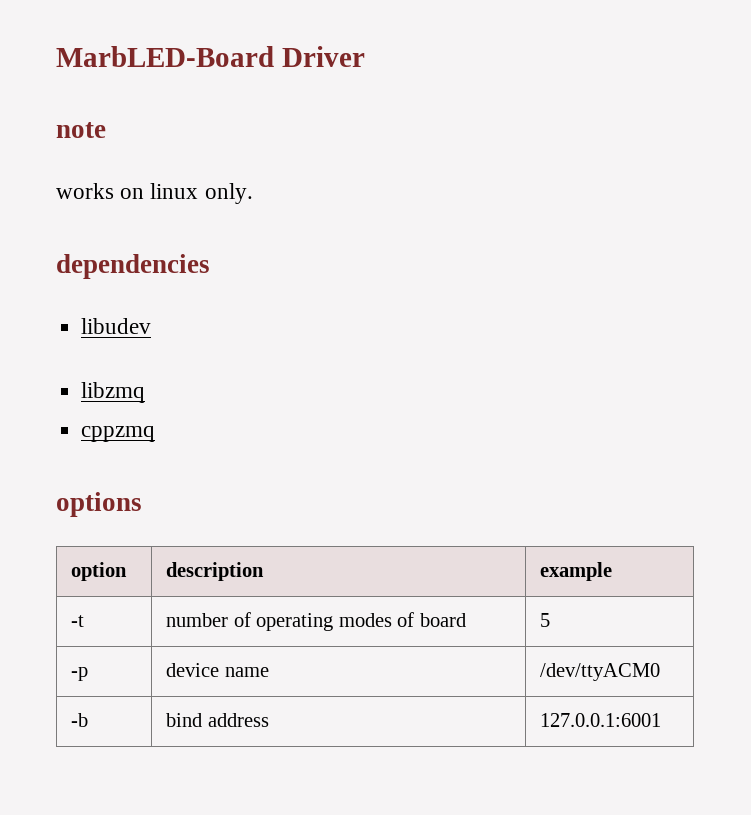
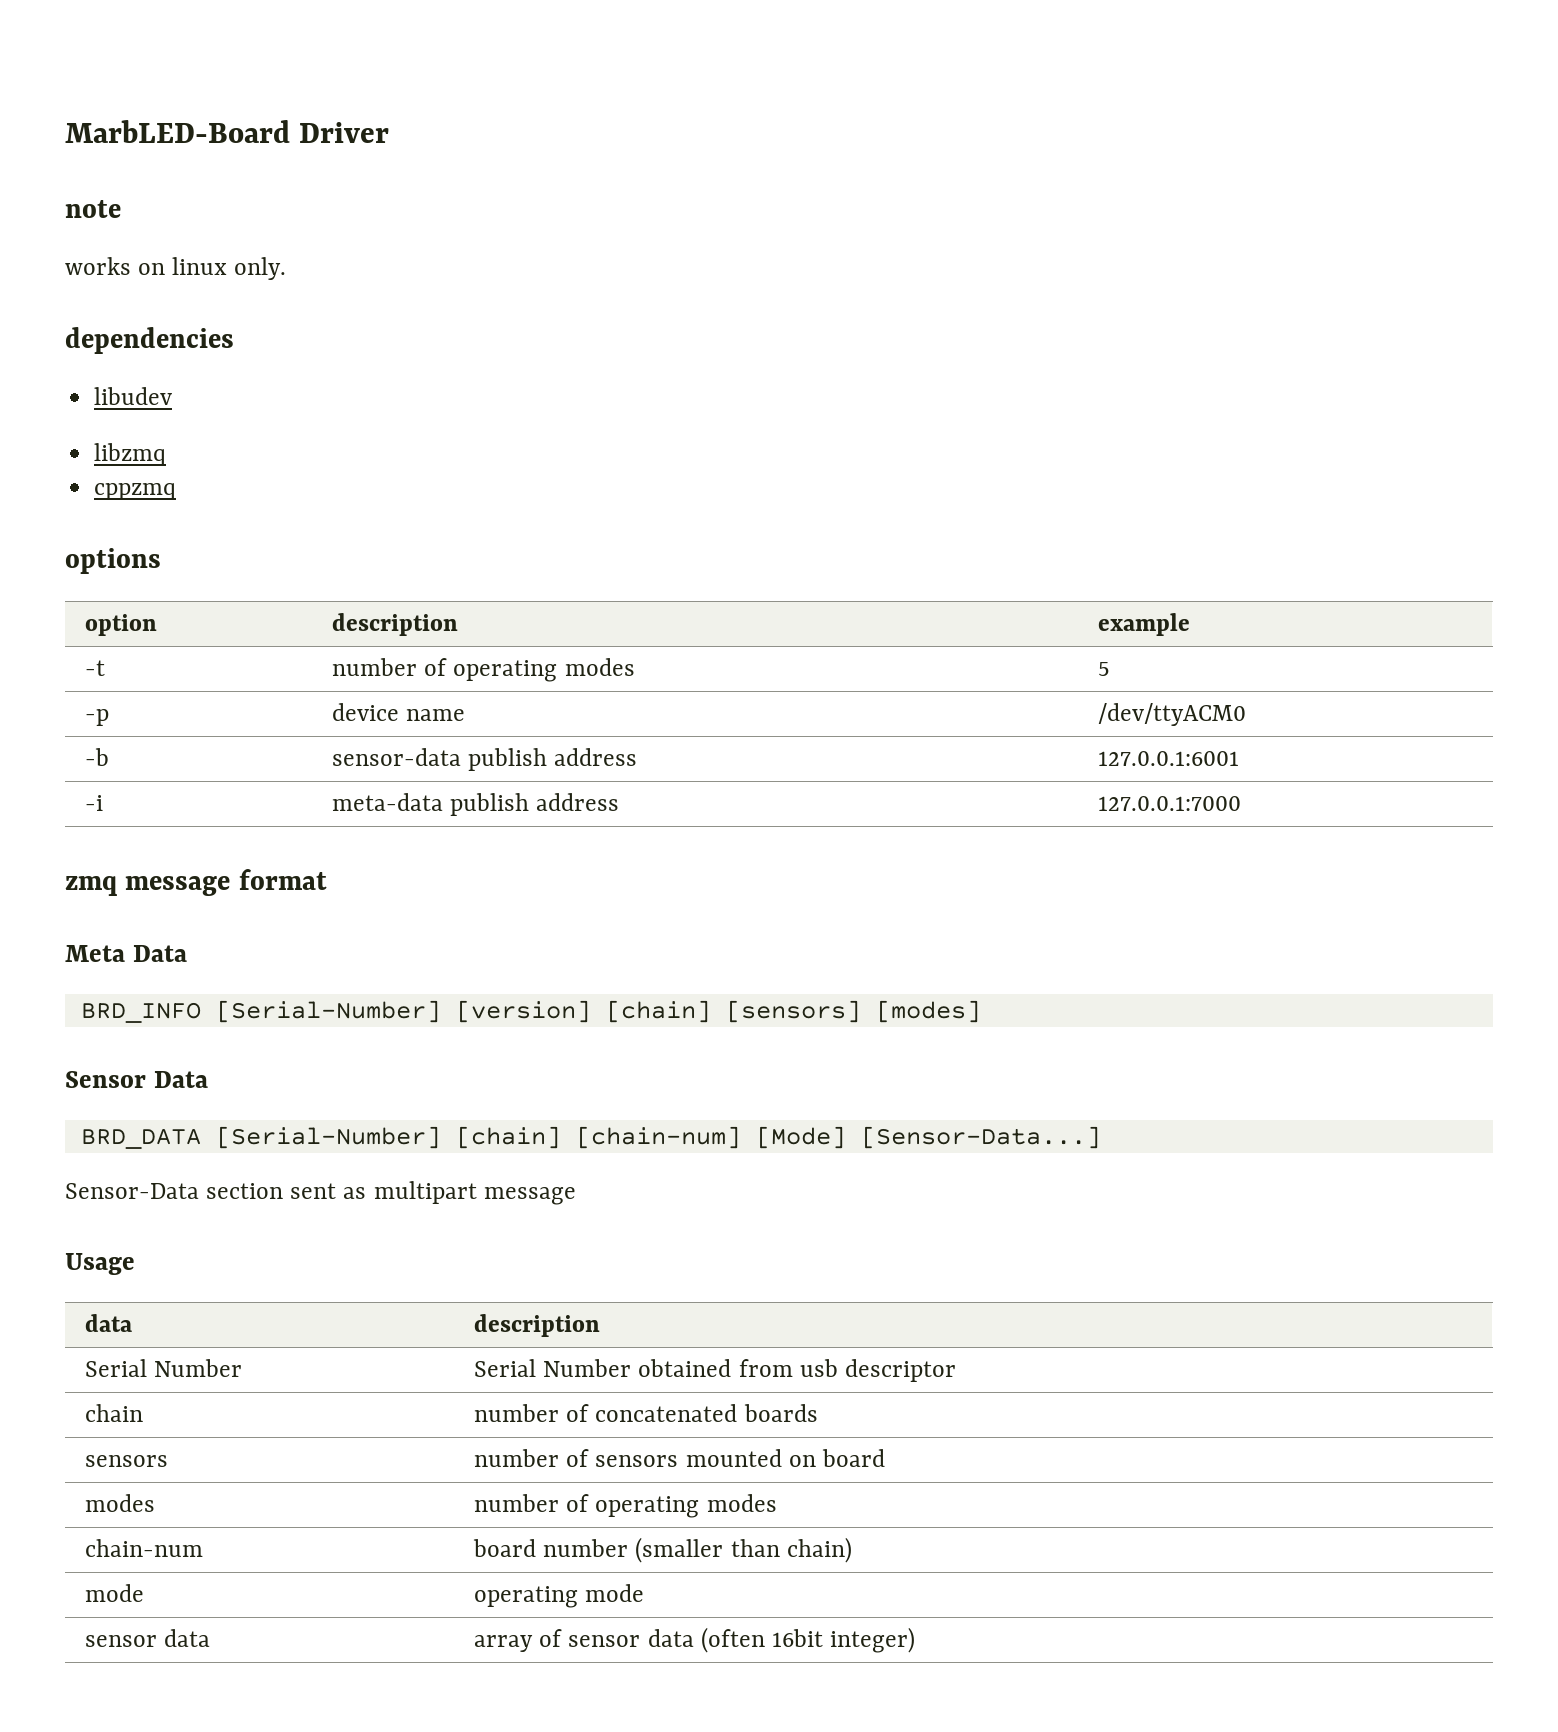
[397,612,467,627] of board -> (635, 667) none
[166,713,203,727] bind -> [332,748,548,771] sensor-data publish
(662, 720) none -> [85,795,104,811] [332,793,620,816] [1098,796,1242,811] [65,869,327,896] [65,945,187,962] [80,1000,981,1023] [65,1071,208,1088] [80,1126,1101,1149] [65,1181,576,1205] [65,1253,135,1275] [85,1314,133,1332] [474,1314,601,1337] [85,1359,243,1377] [474,1359,956,1382] [85,1404,144,1422] [474,1404,818,1422] [85,1455,169,1467] [474,1449,885,1467] [85,1494,156,1512] [474,1494,777,1518] [85,1539,204,1557] [473,1537,852,1563] [85,1584,145,1602] [474,1584,645,1608] [85,1629,211,1647] [474,1627,916,1653] // -i | meta-data publish address | 127.0.0.1:7000 // zmq message format // Meta Data // BRD_INFO [Serial-Number] [version] [chain] [sensors] [modes] // Sensor Data // BRD_DATA [Serial-Number] [chain] [chain-num] [Mode] [Sensor-Data...] // Sensor-Data section sent as multipart message // Usage // data | description // Serial Number | Serial Number obtained from usb descriptor // chain | number of concatenated boards // sensors | number of sensors mounted on board // modes | number of operating modes // chain-num | board number (smaller than chain) // mode | operating mode // sensor data | array of sensor data (often 16bit integer)

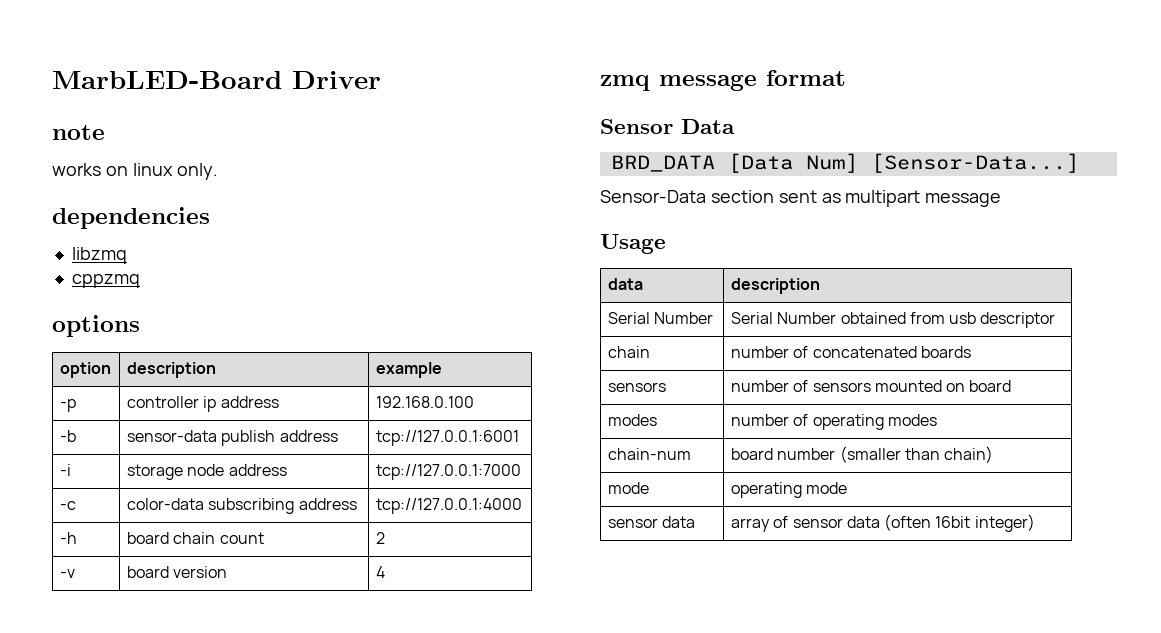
[94,387,173,405] // libudev -> (210, 218) none
[85,660,106,676] [332,658,635,682] [1098,662,1111,676] [85,709,110,726] [332,703,466,721] [1098,703,1247,726] -t | number of operating modes | 5 // -p | device name | /dev/ttyACM0 -> [59,399,76,412] [126,396,279,412] [375,396,474,408] -p | controller ip address | 192.168.0.100
[1098,751,1240,766] 127.0.0.1:6001 -> [375,430,519,446] tcp://127.0.0.1:6001
[332,793,620,816] [1098,796,1242,811] [65,869,327,896] [65,945,187,962] [80,1000,981,1023] meta-data publish address | 127.0.0.1:7000 // zmq message format // Meta Data // BRD_INFO [Serial-Number] [version] [chain] [sensors] [modes] -> [126,464,287,480] [375,464,521,480] [59,501,76,510] [126,498,357,514] [375,498,522,514] [59,532,77,544] [126,532,264,544] [375,532,385,544] [59,569,75,578] [126,566,228,578] [375,566,385,578] [600,70,846,91] storage node address | tcp://127.0.0.1:7000 // -c | color-data subscribing address | tcp://127.0.0.1:4000 // -h | board chain count | 2 // -v | board version | 4 // zmq message format
[215,1126,846,1149] [Serial-Number] [chain] [chain-num] [Mode] -> [727,153,858,173] [Data Num]

